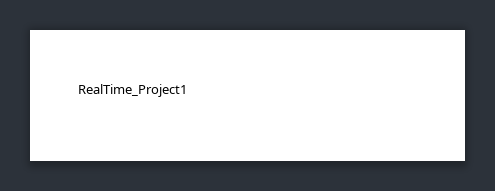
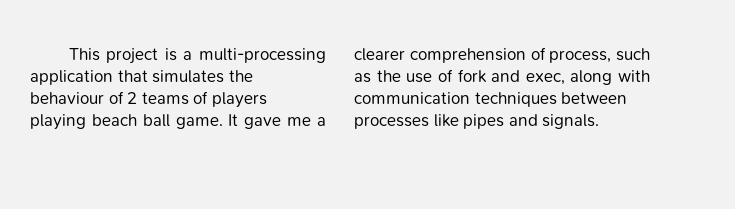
[78,84,187,97] RealTime_Project1 -> [68,48,326,64] [30,70,253,85] [30,91,267,108] [30,114,326,130] [354,47,650,63] [354,69,650,85] [354,92,628,107] [354,114,600,129] This project is a multi-processing application that simulates the behaviour of 2 teams of players playing beach ball game. It gave me a clearer comprehension of process, such as the use of fork and exec, along with communication techniques between processes like pipes and signals.

